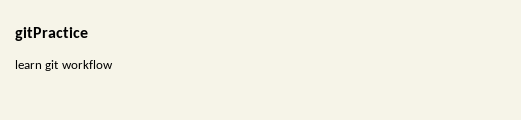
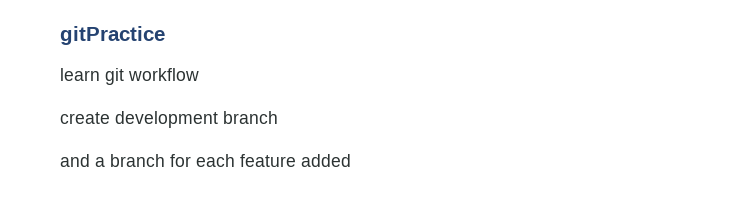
(113, 64) none -> [60,111,278,128] [60,154,351,167] // create development branch // and a branch for each feature added

